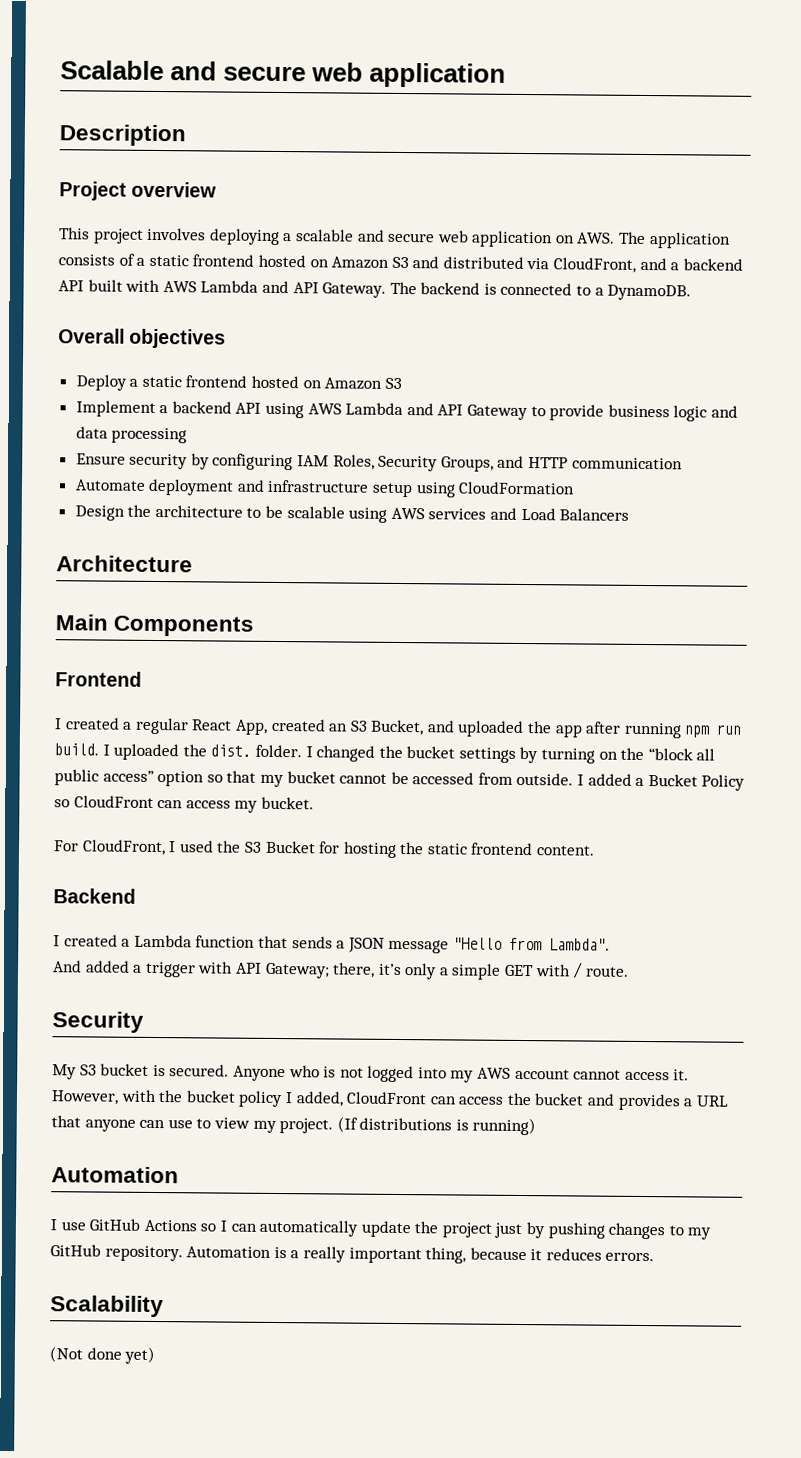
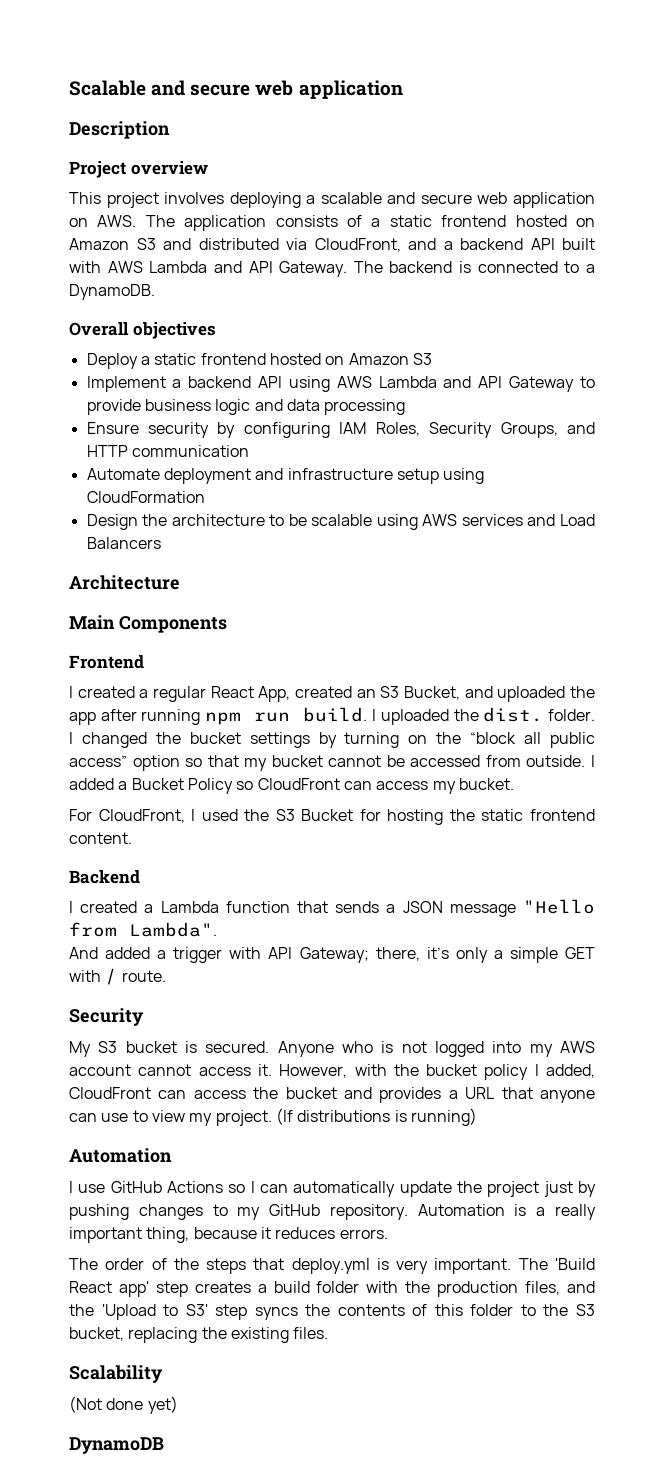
(655, 1257) none -> [69,1258,595,1274] [69,1281,596,1297] [69,1304,596,1320] [69,1327,329,1343] // The order of the steps that deploy.yml is very important. The 'Build React app' step creates a build folder with the production files, and the 'Upload to S3' step syncs the contents of this folder to the S3 bucket, replacing the existing files.
(156, 1355) none -> [69,1437,164,1454] // DynamoDB

